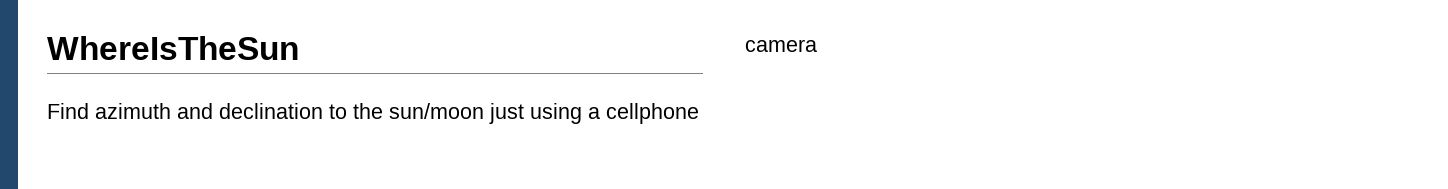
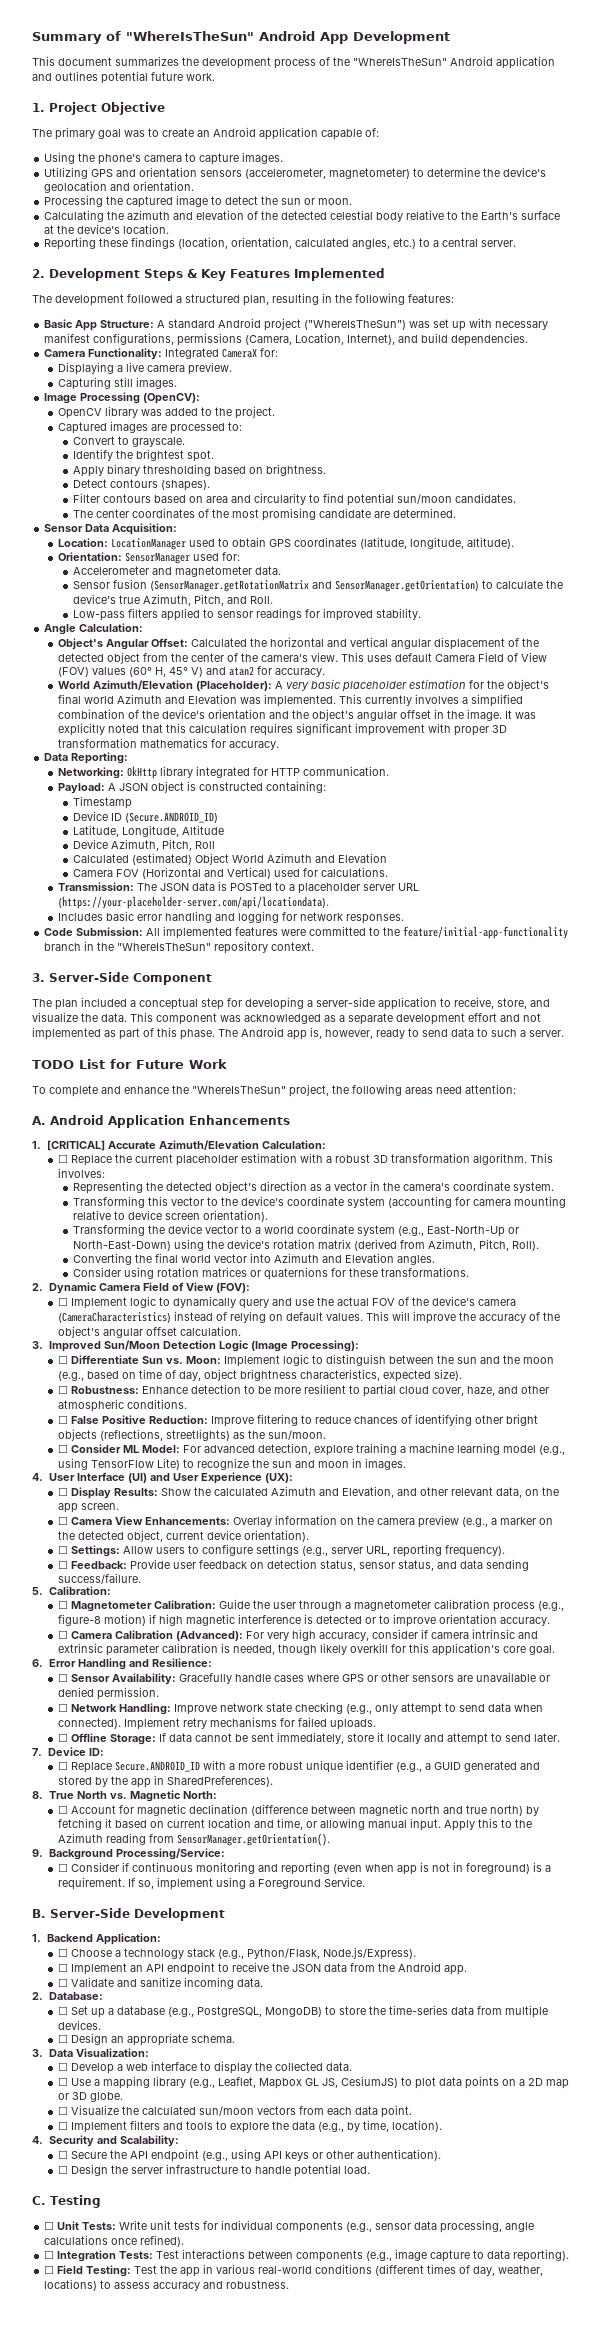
[47,36,299,60] [47,103,699,124] [745,39,817,52] WhereIsTheSun // Find azimuth and declination to the sun/moon just using a cellphone camera -> [32,31,450,44] [32,56,555,69] [32,71,215,84] [32,102,165,115] [32,127,379,140] [44,152,284,165] [44,167,547,179] [44,181,195,193] [44,195,353,208] [44,210,561,222] [44,224,170,234] [44,237,517,250] [32,268,385,281] [32,293,454,306] [44,318,549,331] [44,333,529,346] [44,348,279,360] [58,362,233,375] [58,377,178,390] [44,392,201,404] [58,406,276,419] [58,421,243,434] [72,436,185,447] [72,449,214,462] [72,464,326,477] [72,479,210,491] [72,493,516,506] [72,508,456,521] [44,523,178,535] [58,537,515,550] [58,552,241,564] [72,566,281,577] [72,579,563,592] [72,594,273,606] [72,608,421,621] [44,623,144,635] [58,637,540,650] [58,652,548,664] [58,666,326,677] [58,679,550,692] [58,694,524,707] [58,709,537,721] [58,723,508,736] [58,738,280,750] [44,752,129,764] [58,766,390,779] [58,781,327,794] [72,796,132,809] [72,811,218,823] [72,825,224,837] [72,839,215,851] [72,853,387,865] [72,867,388,879] [58,881,420,894] [58,896,330,909] [58,911,405,924] [44,926,569,939] [44,941,315,954] [32,972,212,985] [32,997,550,1010] [32,1012,541,1025] [32,1027,564,1040] [32,1059,227,1069] [32,1084,516,1097] [32,1115,290,1128] [32,1140,326,1151] [58,1153,554,1166] [58,1168,106,1178] [72,1181,554,1194] [72,1196,566,1208] [72,1210,268,1222] [72,1224,519,1237] [72,1239,539,1251] [72,1253,435,1265] [72,1267,469,1280] [32,1282,250,1294] [58,1296,517,1309] [58,1311,561,1324] [58,1326,242,1338] [32,1340,359,1352] [58,1354,555,1367] [58,1369,463,1382] [58,1384,550,1397] [58,1399,188,1412] [58,1414,539,1427] [58,1429,327,1441] [58,1443,566,1456] [58,1458,407,1470] [32,1472,293,1484] [58,1486,560,1499] [58,1503,120,1513] [58,1515,554,1528] [58,1530,310,1542] [58,1544,506,1557] [58,1559,530,1571] [58,1573,142,1584] [32,1586,111,1595] [58,1599,565,1612] [58,1614,551,1627] [58,1629,539,1641] [58,1643,556,1656] [32,1658,212,1670] [58,1672,551,1685] [58,1687,160,1700] [58,1702,544,1715] [58,1717,377,1730] [58,1732,561,1745] [32,1747,104,1756] [58,1760,541,1773] [58,1775,274,1788] [32,1790,217,1802] [58,1804,540,1816] [58,1818,533,1831] [58,1833,331,1846] [32,1848,225,1860] [58,1862,552,1875] [58,1877,366,1890] [32,1908,225,1921] [32,1933,161,1945] [58,1947,417,1960] [58,1962,468,1975] [58,1977,264,1989] [32,1992,103,2000] [58,2005,549,2018] [58,2020,102,2030] [58,2033,236,2046] [32,2048,149,2057] [58,2061,353,2074] [58,2076,570,2089] [58,2092,124,2102] [58,2105,413,2118] [58,2120,443,2133] [32,2135,179,2147] [58,2149,442,2162] [58,2164,371,2177] [32,2195,101,2208] [44,2220,535,2233] [44,2235,185,2247] [44,2249,570,2262] [44,2264,544,2277] [44,2279,290,2291] Summary of "WhereIsTheSun" Android App Development // This document summarizes the development process of the "WhereIsTheSun" Android application and outlines potential future work. // 1. Project Objective // The primary goal was to create an Android application capable of: // Using the phone's camera to capture images. // Utilizing GPS and orientation sensors (accelerometer, magnetometer) to determine the device's geolocation and orientation. // Processing the captured image to detect the sun or moon. // Calculating the azimuth and elevation of the detected celestial body relative to the Earth's surface at the device's location. // Reporting these findings (location, orientation, calculated angles, etc.) to a central server. // 2. Development Steps & Key Features Implemented // The development followed a structured plan, resulting in the following features: // Basic App Structure: A standard Android project ("WhereIsTheSun") was set up with necessary manifest configurations, permissions (Camera, Location, Internet), and build dependencies. // Camera Functionality: Integrated CameraX for: // Displaying a live camera preview. // Capturing still images. // Image Processing (OpenCV): // OpenCV library was added to the project. // Captured images are processed to: // Convert to grayscale. // Identify the brightest spot. // Apply binary thresholding based on brightness. // Detect contours (shapes). // Filter contours based on area and circularity to find potential sun/moon candidates. // The center coordinates of the most promising candidate are determined. // Sensor Data Acquisition: // Location: LocationManager used to obtain GPS coordinates (latitude, longitude, altitude). // Orientation: SensorManager used for: // Accelerometer and magnetometer data. // Sensor fusion (SensorManager.getRotationMatrix and SensorManager.getOrientation) to calculate the device's true Azimuth, Pitch, and Roll. // Low-pass filters applied to sensor readings for improved stability. // Angle Calculation: // Object's Angular Offset: Calculated the horizontal and vertical angular displacement of the detected object from the center of the camera's view. This uses default Camera Field of View (FOV) values (60° H, 45° V) and atan2 for accuracy. // World Azimuth/Elevation (Placeholder): A very basic placeholder estimation for the object's final world Azimuth and Elevation was implemented. This currently involves a simplified combination of the device's orientation and the object's angular offset in the image. It was explicitly noted that this calculation requires significant improvement with proper 3D transformation mathematics for accuracy. // Data Reporting: // Networking: OkHttp library integrated for HTTP communication. // Payload: A JSON object is constructed containing: // Timestamp // Device ID (Secure.ANDROID_ID) // Latitude, Longitude, Altitude // Device Azimuth, Pitch, Roll // Calculated (estimated) Object World Azimuth and Elevation // Camera FOV (Horizontal and Vertical) used for calculations. // Transmission: The JSON data is POSTed to a placeholder server URL (https://your-placeholder-server.com/api/locationdata). // Includes basic error handling and logging for network responses. // Code Submission: All implemented features were committed to the feature/initial-app-functionality branch in the "WhereIsTheSun" repository context. // 3. Server-Side Component // The plan included a conceptual step for developing a server-side application to receive, store, and visualize the data. This component was acknowledged as a separate development effort and not implemented as part of this phase. The Android app is, however, ready to send data to such a server. // TODO List for Future Work // To complete and enhance the "WhereIsTheSun" project, the following areas need attention: // A. Android Application Enhancements // 1. [CRITICAL] Accurate Azimuth/Elevation Calculation: // ☐ Replace the current placeholder estimation with a robust 3D transformation algorithm. This involves: // Representing the detected object's direction as a vector in the camera's coordinate system. // Transforming this vector to the device's coordinate system (accounting for camera mounting relative to device screen orientation). // Transforming the device vector to a world coordinate system (e.g., East-North-Up or North-East-Down) using the device's rotation matrix (derived from Azimuth, Pitch, Roll). // Converting the final world vector into Azimuth and Elevation angles. // Consider using rotation matrices or quaternions for these transformations. // 2. Dynamic Camera Field of View (FOV): // ☐ Implement logic to dynamically query and use the actual FOV of the device's camera (CameraCharacteristics) instead of relying on default values. This will improve the accuracy of the object's angular offset calculation. // 3. Improved Sun/Moon Detection Logic (Image Processing): // ☐ Differentiate Sun vs. Moon: Implement logic to distinguish between the sun and the moon (e.g., based on time of day, object brightness characteristics, expected size). // ☐ Robustness: Enhance detection to be more resilient to partial cloud cover, haze, and other atmospheric conditions. // ☐ False Positive Reduction: Improve filtering to reduce chances of identifying other bright objects (reflections, streetlights) as the sun/moon. // ☐ Consider ML Model: For advanced detection, explore training a machine learning model (e.g., using TensorFlow Lite) to recognize the sun and moon in images. // 4. User Interface (UI) and User Experience (UX): // ☐ Display Results: Show the calculated Azimuth and Elevation, and other relevant data, on the app screen. // ☐ Camera View Enhancements: Overlay information on the camera preview (e.g., a marker on the detected object, current device orientation). // ☐ Settings: Allow users to configure settings (e.g., server URL, reporting frequency). // ☐ Feedback: Provide user feedback on detection status, sensor status, and data sending success/failure. // 5. Calibration: // ☐ Magnetometer Calibration: Guide the user through a magnetometer calibration process (e.g., figure-8 motion) if high magnetic interference is detected or to improve orientation accuracy. // ☐ Camera Calibration (Advanced): For very high accuracy, consider if camera intrinsic and extrinsic parameter calibration is needed, though likely overkill for this application's core goal. // 6. Error Handling and Resilience: // ☐ Sensor Availability: Gracefully handle cases where GPS or other sensors are unavailable or denied permission. // ☐ Network Handling: Improve network state checking (e.g., only attempt to send data when connected). Implement retry mechanisms for failed uploads. // ☐ Offline Storage: If data cannot be sent immediately, store it locally and attempt to send later. // 7. Device ID: // ☐ Replace Secure.ANDROID_ID with a more robust unique identifier (e.g., a GUID generated and stored by the app in SharedPreferences). // 8. True North vs. Magnetic North: // ☐ Account for magnetic declination (difference between magnetic north and true north) by fetching it based on current location and time, or allowing manual input. Apply this to the Azimuth reading from SensorManager.getOrientation(). // 9. Background Processing/Service: // ☐ Consider if continuous monitoring and reporting (even when app is not in foreground) is a requirement. If so, implement using a Foreground Service. // B. Server-Side Development // 1. Backend Application: // ☐ Choose a technology stack (e.g., Python/Flask, Node.js/Express). // ☐ Implement an API endpoint to receive the JSON data from the Android app. // ☐ Validate and sanitize incoming data. // 2. Database: // ☐ Set up a database (e.g., PostgreSQL, MongoDB) to store the time-series data from multiple devices. // ☐ Design an appropriate schema. // 3. Data Visualization: // ☐ Develop a web interface to display the collected data. // ☐ Use a mapping library (e.g., Leaflet, Mapbox GL JS, CesiumJS) to plot data points on a 2D map or 3D globe. // ☐ Visualize the calculated sun/moon vectors from each data point. // ☐ Implement filters and tools to explore the data (e.g., by time, location). // 4. Security and Scalability: // ☐ Secure the API endpoint (e.g., using API keys or other authentication). // ☐ Design the server infrastructure to handle potential load. // C. Testing // ☐ Unit Tests: Write unit tests for individual components (e.g., sensor data processing, angle calculations once refined). // ☐ Integration Tests: Test interactions between components (e.g., image capture to data reporting). // ☐ Field Testing: Test the app in various real-world conditions (different times of day, weather, locations) to assess accuracy and robustness.

